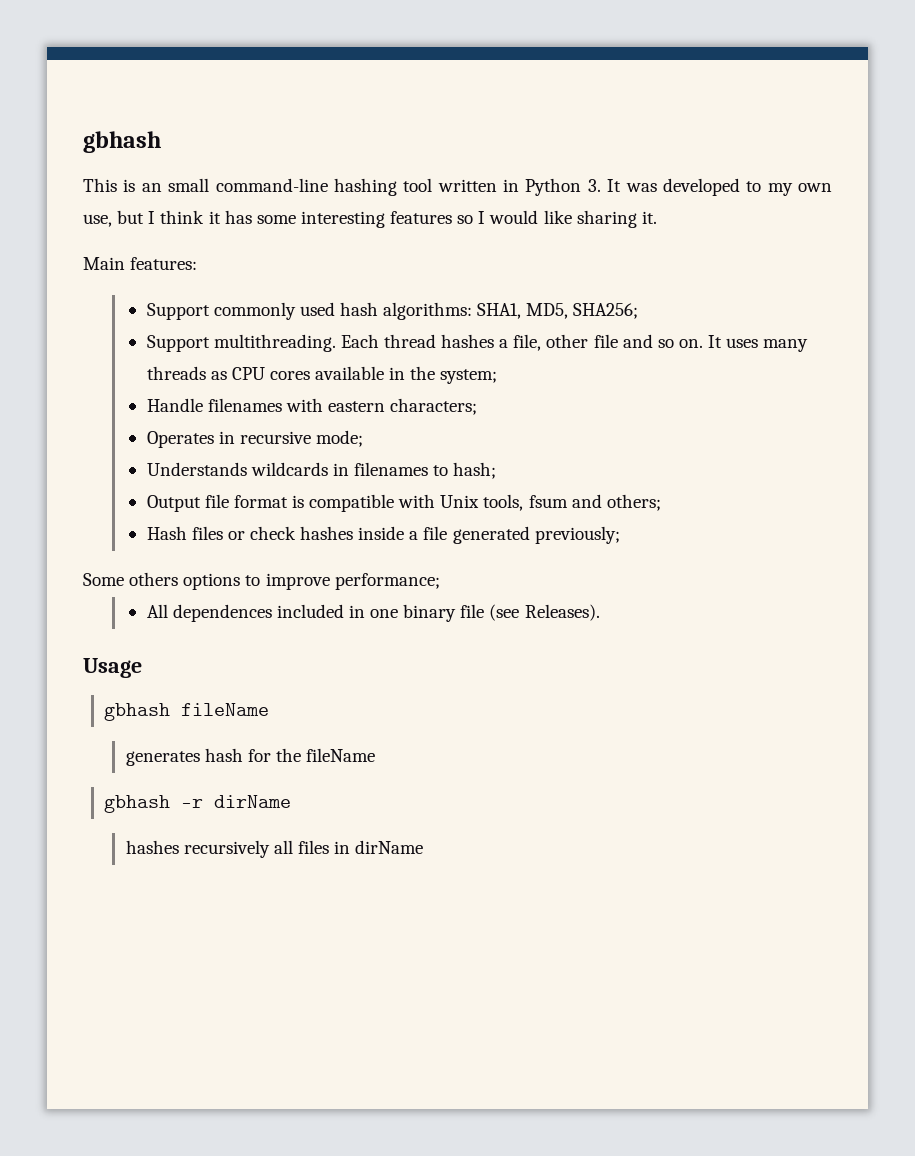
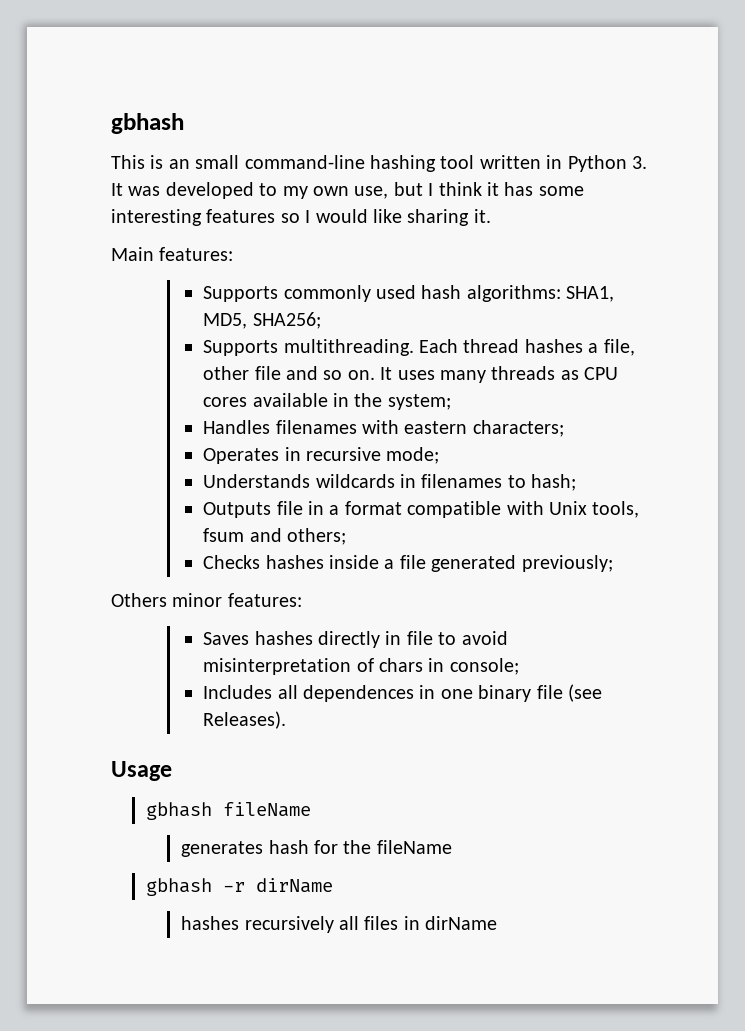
[146,303,210,320] Support -> [203,286,279,302] Supports
[146,335,210,352] Support -> [203,340,279,356] Supports
[146,398,203,412] Handle -> [203,420,271,434] Handles
[146,494,304,512] Output file format is -> [203,501,402,518] Outputs file in a format
[146,526,296,540] Hash files or check -> [203,555,261,569] Checks
[83,572,440,590] [146,604,344,622] Some others options to improve performance; // All dependences included -> [111,593,302,607] [203,631,508,648] [203,658,519,675] [203,685,415,702] Others minor features: // Saves hashes directly in file to avoid misinterpretation of chars in console; // Includes all dependences

